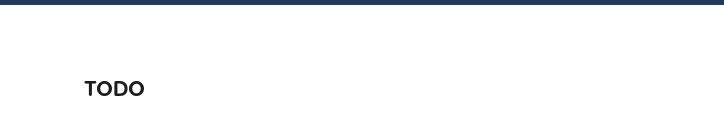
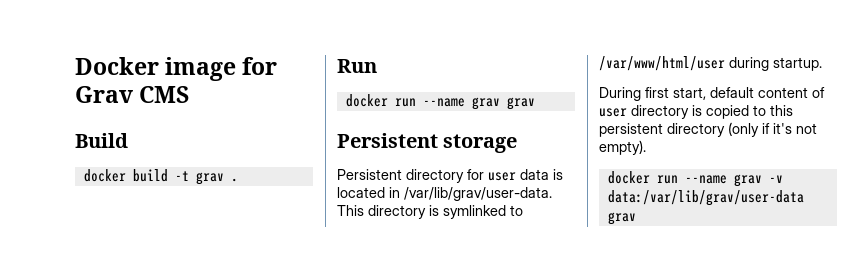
[84,81,145,96] TODO -> [75,57,278,81] [75,86,190,103] [75,133,128,148] [83,169,238,185] [337,59,377,73] [345,94,535,110] [337,133,518,153] [337,169,563,183] [337,187,552,201] [337,205,523,219] [599,56,822,71] [599,87,825,101] [599,105,793,119] [599,122,817,137] [599,140,646,155] [607,171,783,187] [607,190,804,206] [607,212,636,225] Docker image for Grav CMS // Build // docker build -t grav . // Run // docker run --name grav grav // Persistent storage // Persistent directory for user data is located in /var/lib/grav/user-data. This directory is symlinked to /var/www/html/user during startup. // During first start, default content of user directory is copied to this persistent directory (only if it's not empty). // docker run --name grav -v data:/var/lib/grav/user-data grav

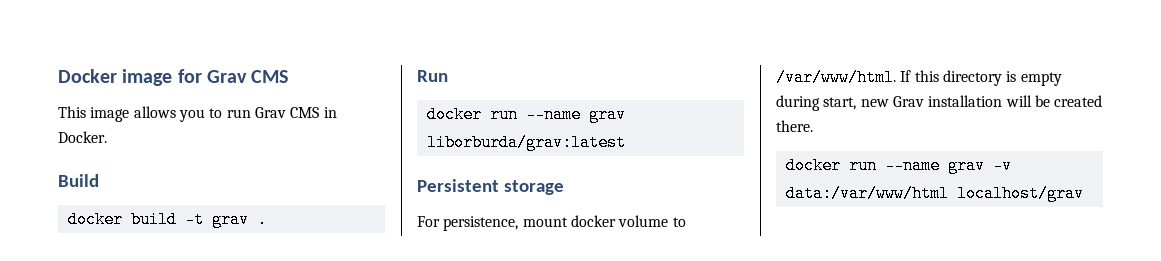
(190, 94) none -> [58,106,337,122] [58,131,107,143] // This image allows you to run Grav CMS in Docker.
[506,97,535,110] grav -> [426,134,626,151] liborburda/grav:latest
[337,169,563,183] [337,187,552,201] [337,205,523,219] [599,56,822,71] [599,87,825,101] [599,105,793,119] [599,122,817,137] [599,140,646,155] Persistent directory for user data is located in /var/lib/grav/user-data. This directory is symlinked to /var/www/html/user during startup. // During first start, default content of user directory is copied to this persistent directory (only if it's not empty). -> [417,215,686,231] [776,69,1062,86] [776,95,1103,111] [776,120,813,132] For persistence, mount docker volume to /var/www/html. If this directory is empty during start, new Grav installation will be created there.
[607,190,804,206] [607,212,636,225] data:/var/lib/grav/user-data grav -> [785,185,1084,202] data:/var/www/html localhost/grav

